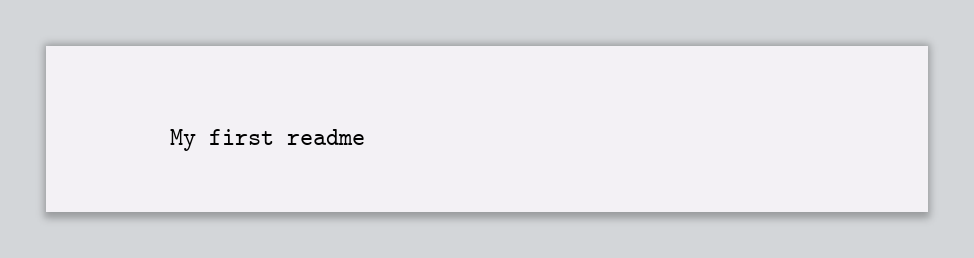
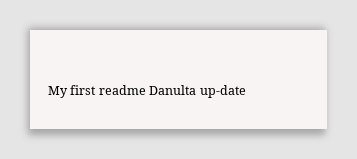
(365, 137) none -> [149,85,246,98] Danulta up-date

